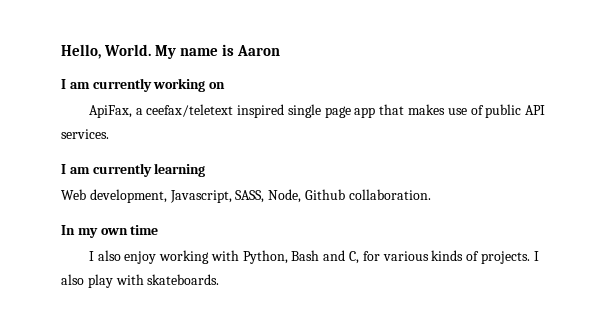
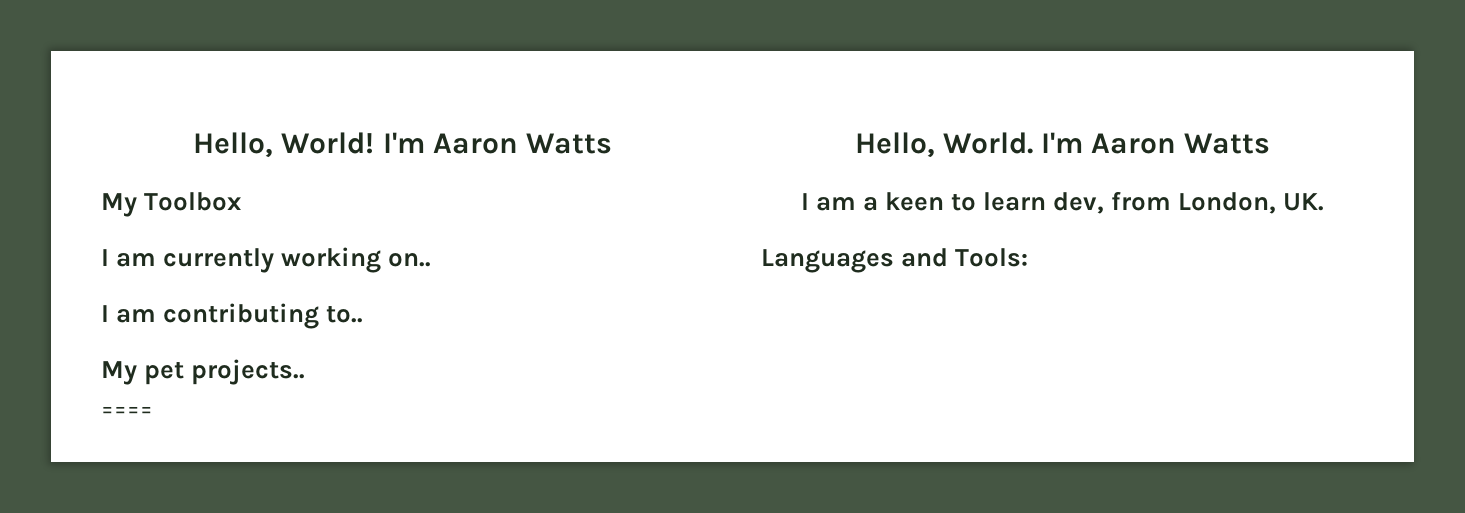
[61,44,280,59] [61,78,226,92] [88,104,546,118] [61,129,109,139] [61,163,206,177] [61,189,431,203] [61,225,159,238] [88,250,539,264] [61,274,220,288] Hello, World. My name is Aaron // I am currently working on // ApiFax, a ceefax/teletext inspired single page app that makes use of public API services. // I am currently learning // Web development, Javascript, SASS, Node, Github collaboration. // In my own time // I also enjoy working with Python, Bash and C, for various kinds of projects. I also play with skateboards. -> [193,132,612,158] [101,192,242,217] [101,247,432,273] [101,303,364,329] [101,359,306,385] [101,406,153,416] [854,132,1271,158] [800,191,1325,214] [761,248,1029,273] Hello, World! I'm Aaron Watts // My Toolbox // I am currently working on.. // I am contributing to.. // My pet projects.. // ==== // Hello, World. I'm Aaron Watts // I am a keen to learn dev, from London, UK. // Languages and Tools:

